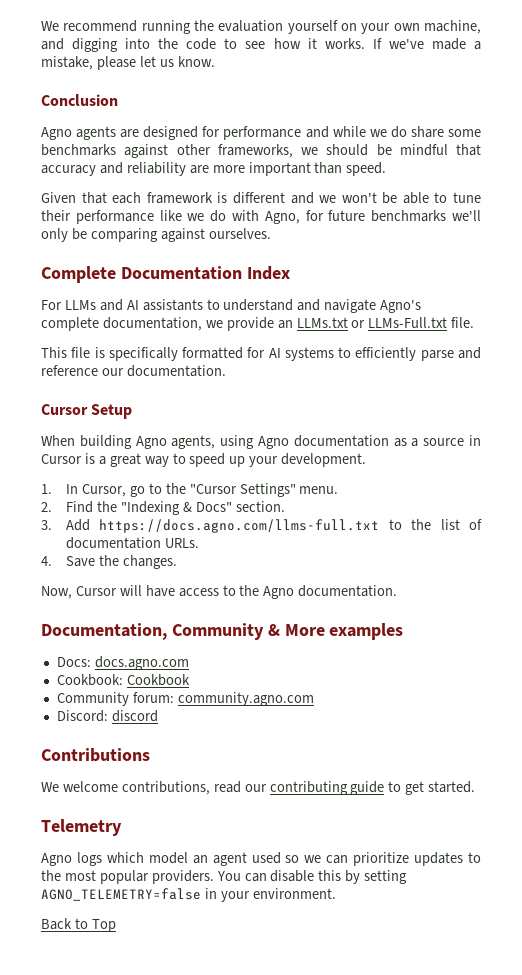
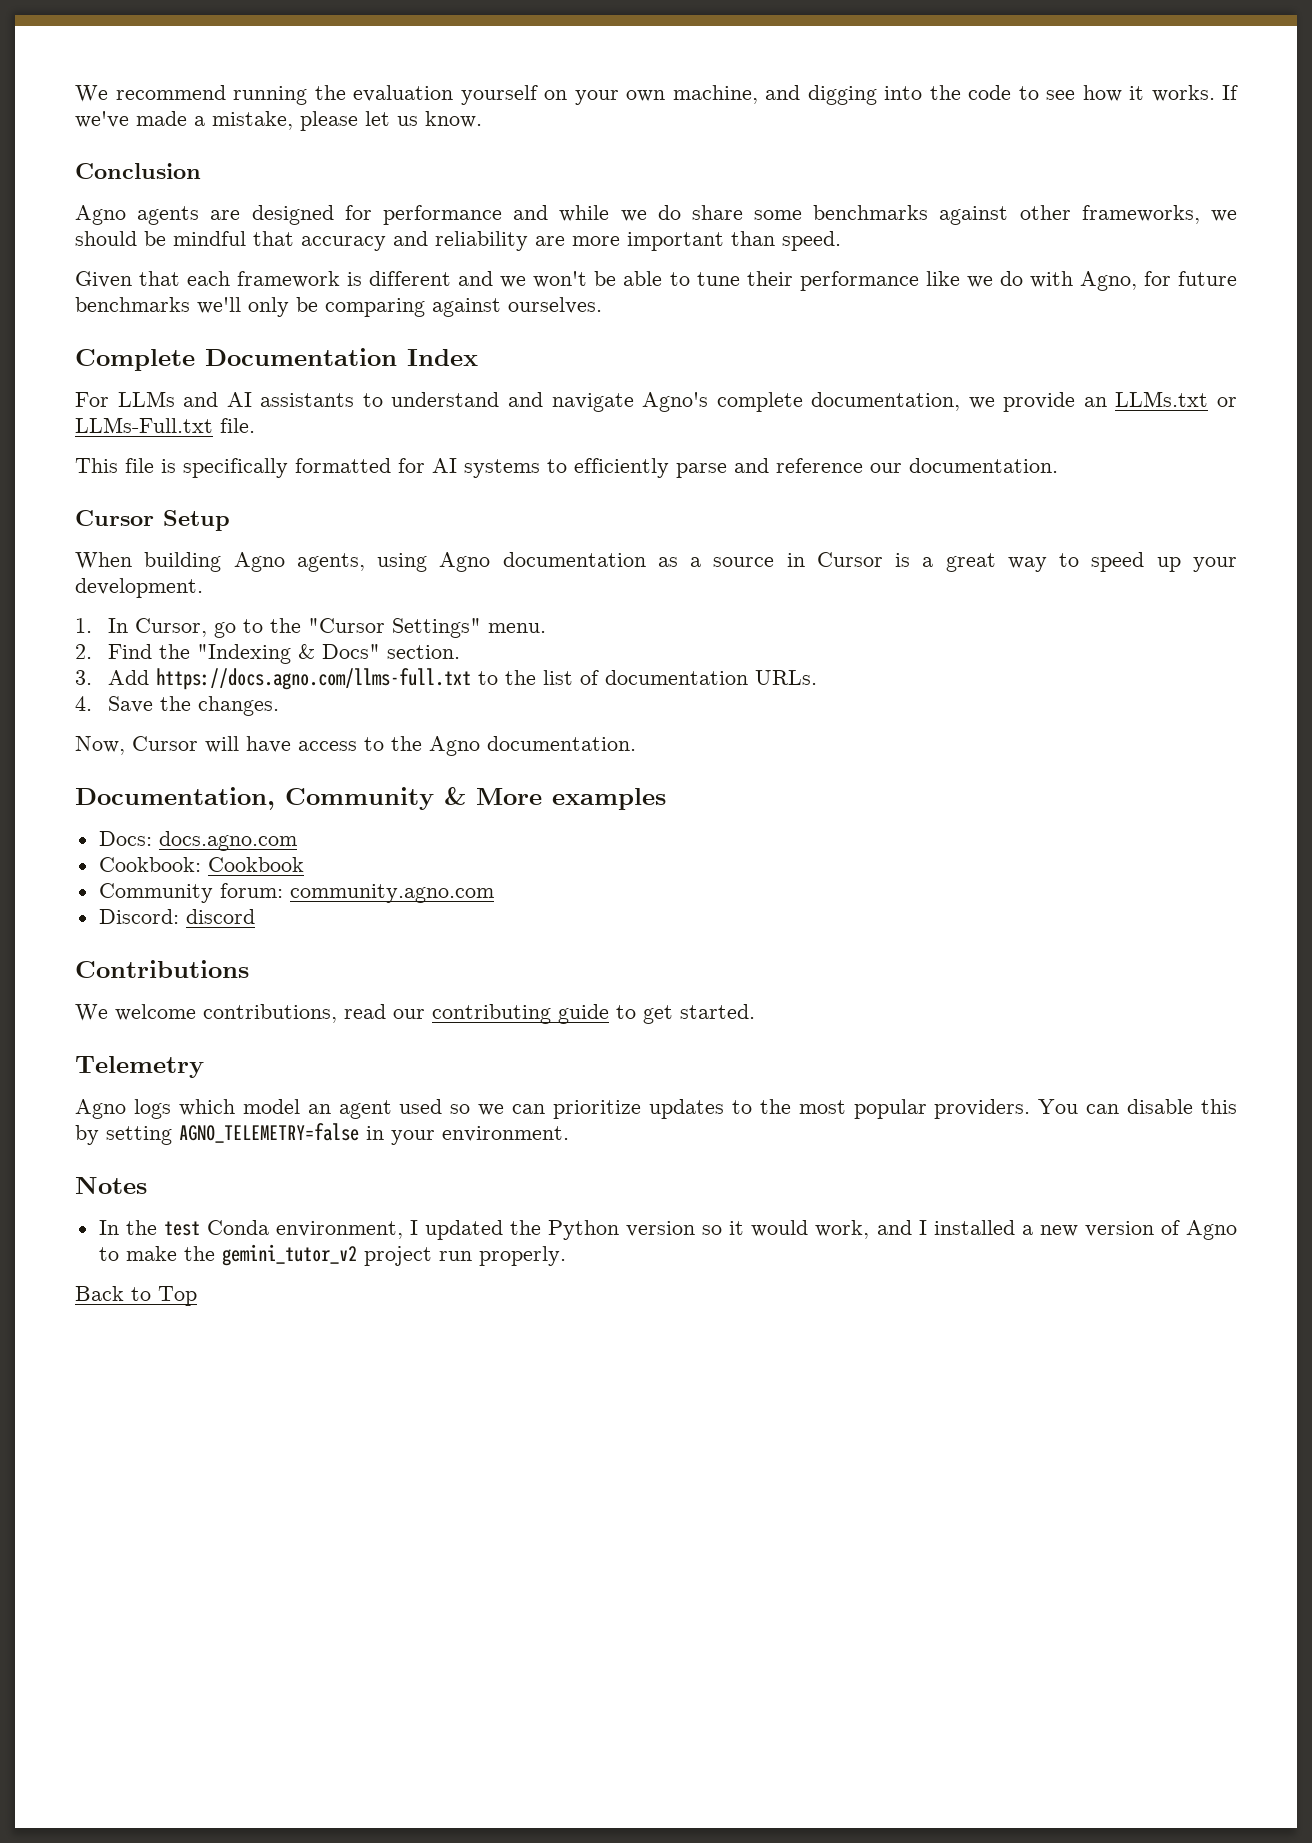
(336, 893) none -> [75,1177,147,1194] [98,1220,1237,1240] [98,1244,566,1266] // Notes // In the test Conda environment, I updated the Python version so it would work, and I installed a new version of Agno to make the gemini_tutor_v2 project run properly.

